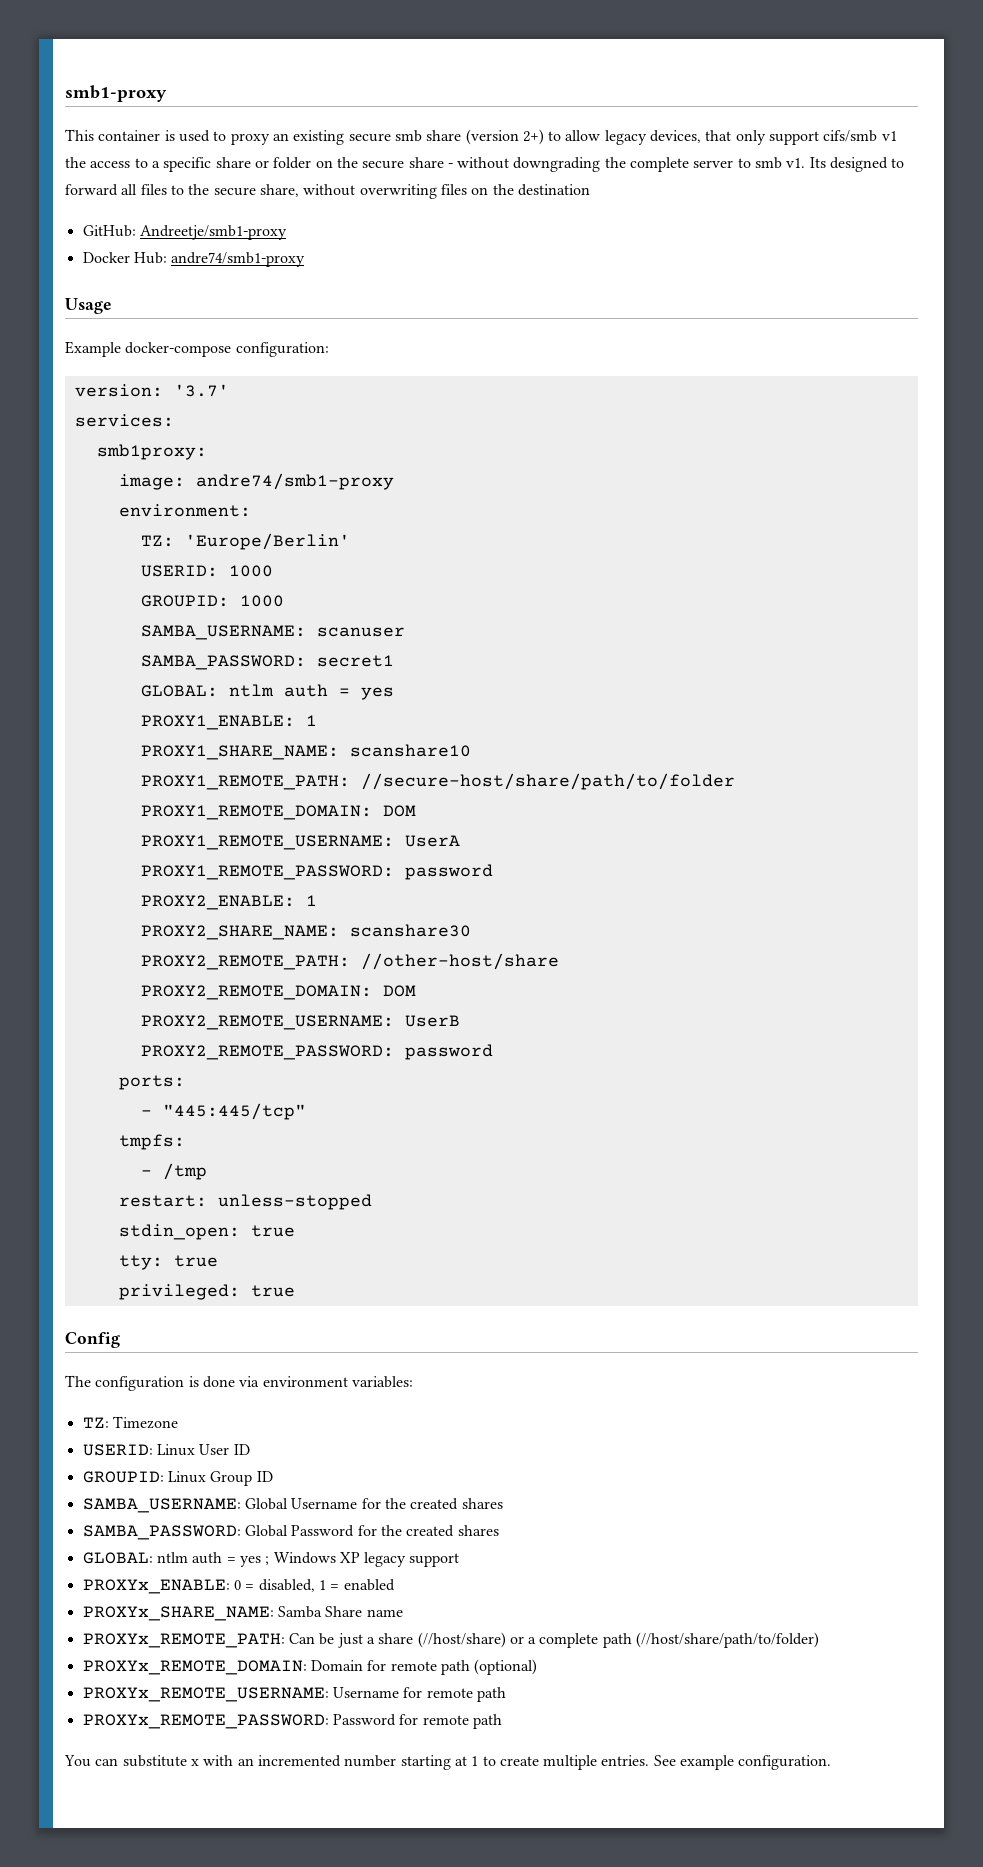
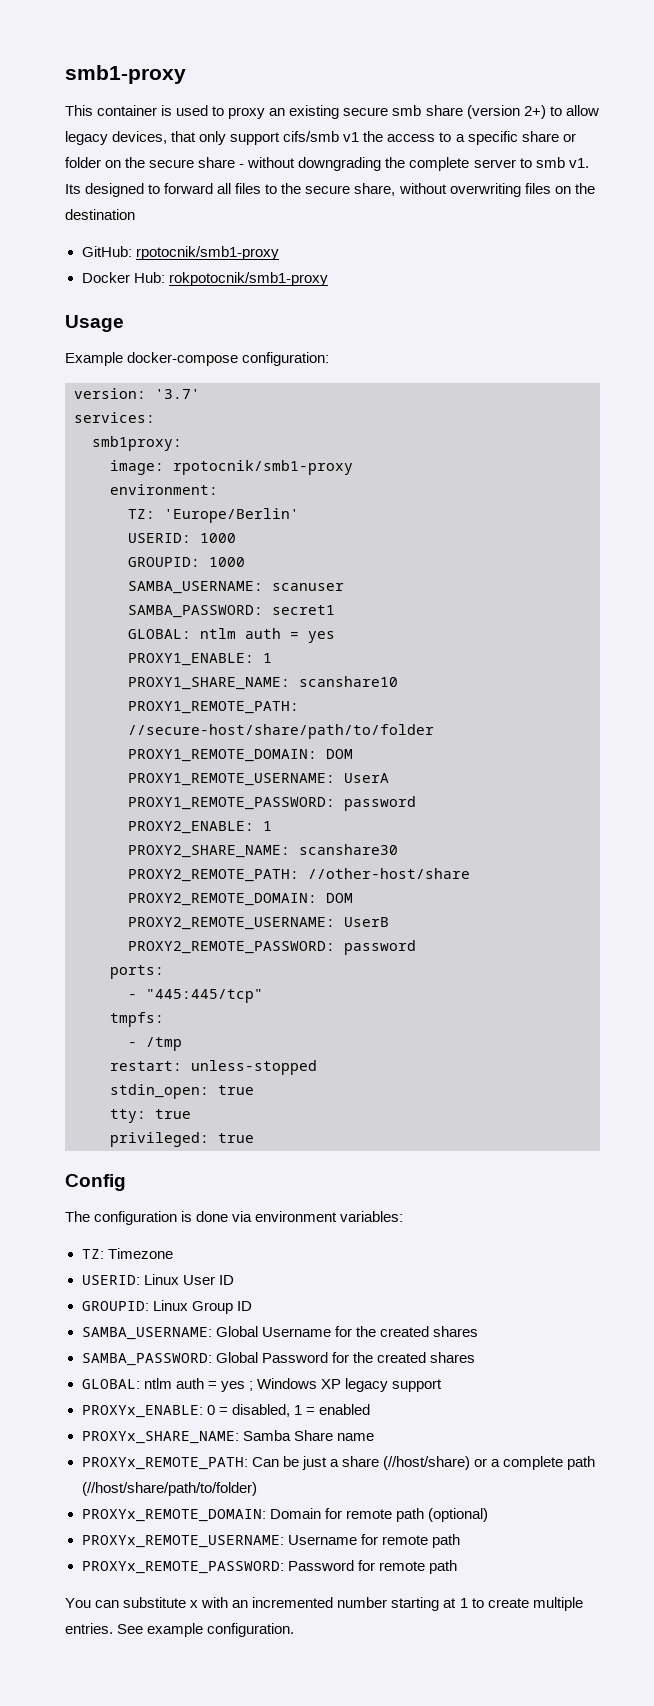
[139,225,287,240] Andreetje/smb1-proxy -> [135,246,279,260] rpotocnik/smb1-proxy
[171,252,306,267] andre74/smb1-proxy -> [168,272,328,286] rokpotocnik/smb1-proxy
[195,473,394,490] andre74/smb1-proxy -> [173,460,353,475] rpotocnik/smb1-proxy

